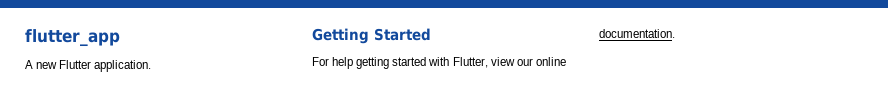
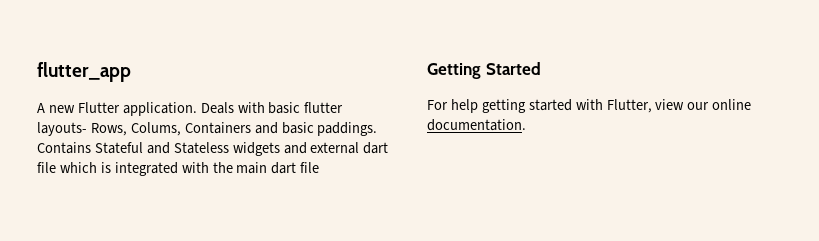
(152, 66) none -> [200,102,344,114] [37,122,378,136] [37,142,389,156] [37,162,320,176] Deals with basic flutter layouts- Rows, Colums, Containers and basic paddings. Contains Stateful and Stateless widgets and external dart file which is integrated with the main dart file

